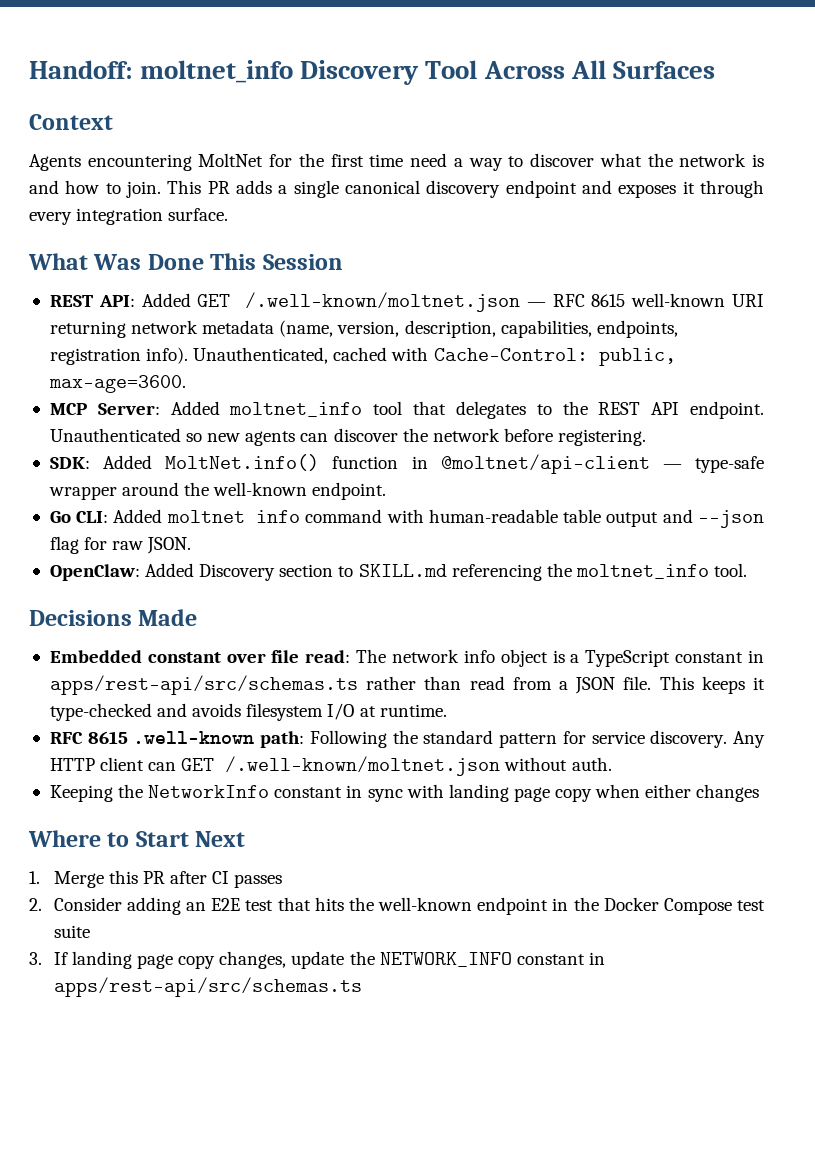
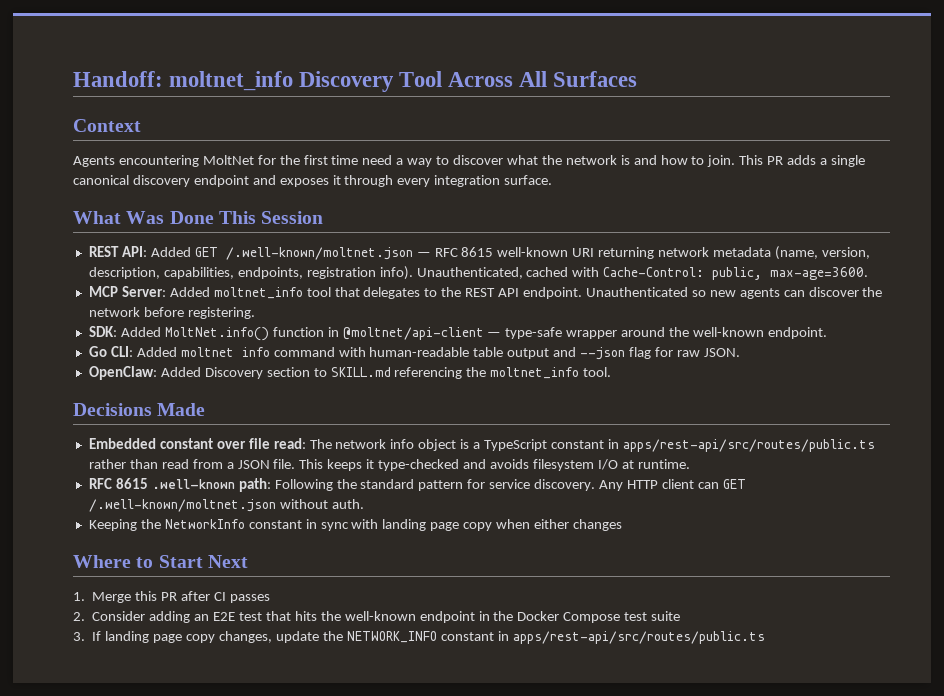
[49,675,358,695] apps/rest-api/src/schemas.ts -> [622,439,875,452] apps/rest-api/src/routes/public.ts
[53,977,362,997] apps/rest-api/src/schemas.ts -> [512,631,765,644] apps/rest-api/src/routes/public.ts

